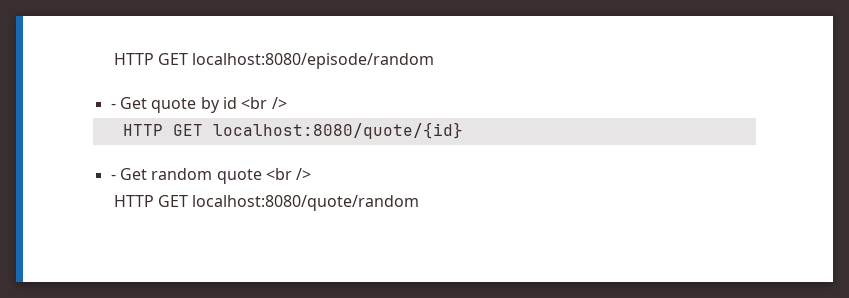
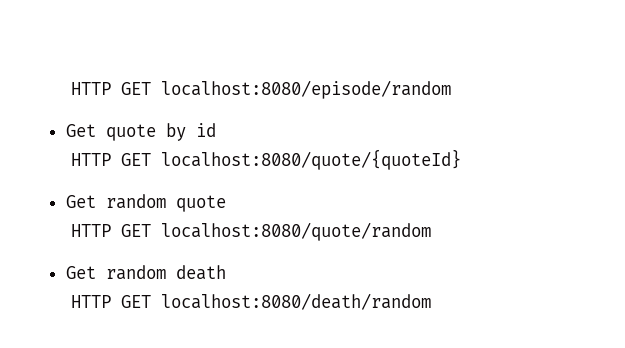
[110,103,116,109] - -> (452, 89) none
[241,97,287,109] [122,122,463,139] [110,174,116,180] <br /> // HTTP GET localhost:8080/quote/{id} // - -> [71,149,462,170] // HTTP GET localhost:8080/quote/{quoteId} //
[265,168,312,180] <br /> -> (226, 203) none
(420, 203) none -> [65,265,226,280] [71,293,432,310] // Get random death // HTTP GET localhost:8080/death/random

